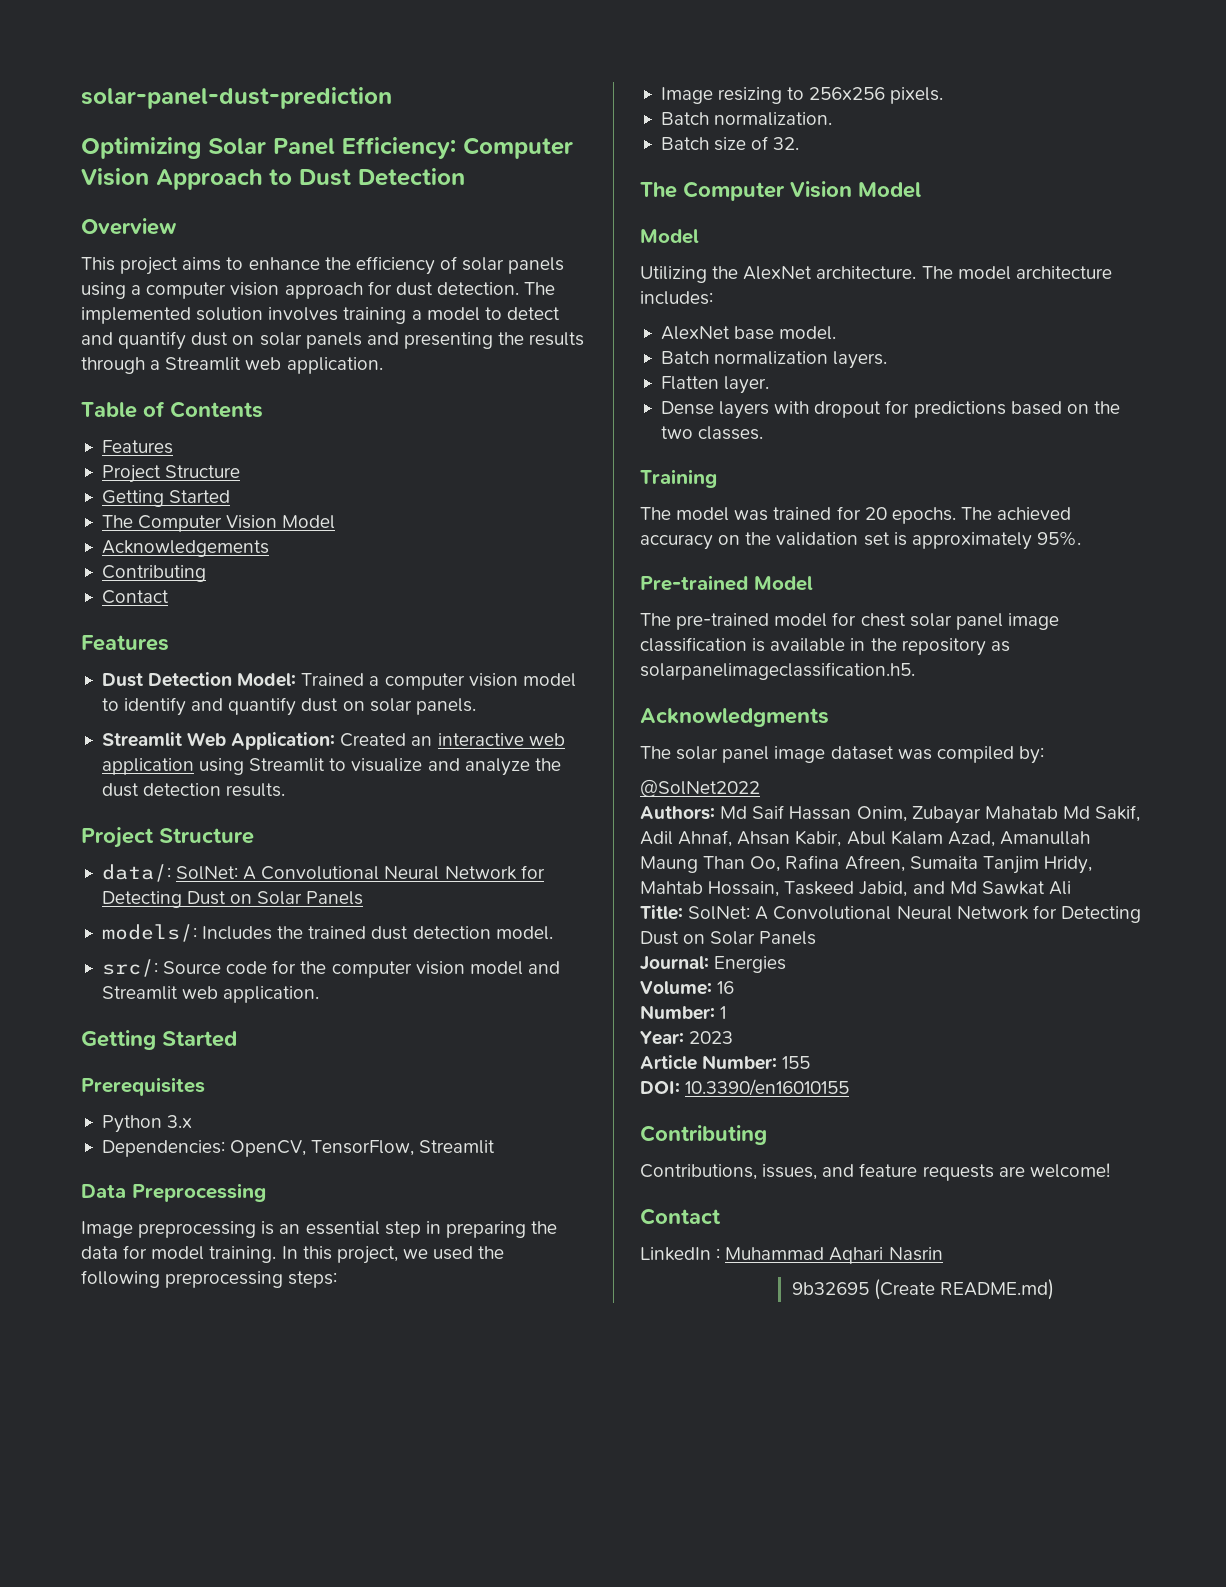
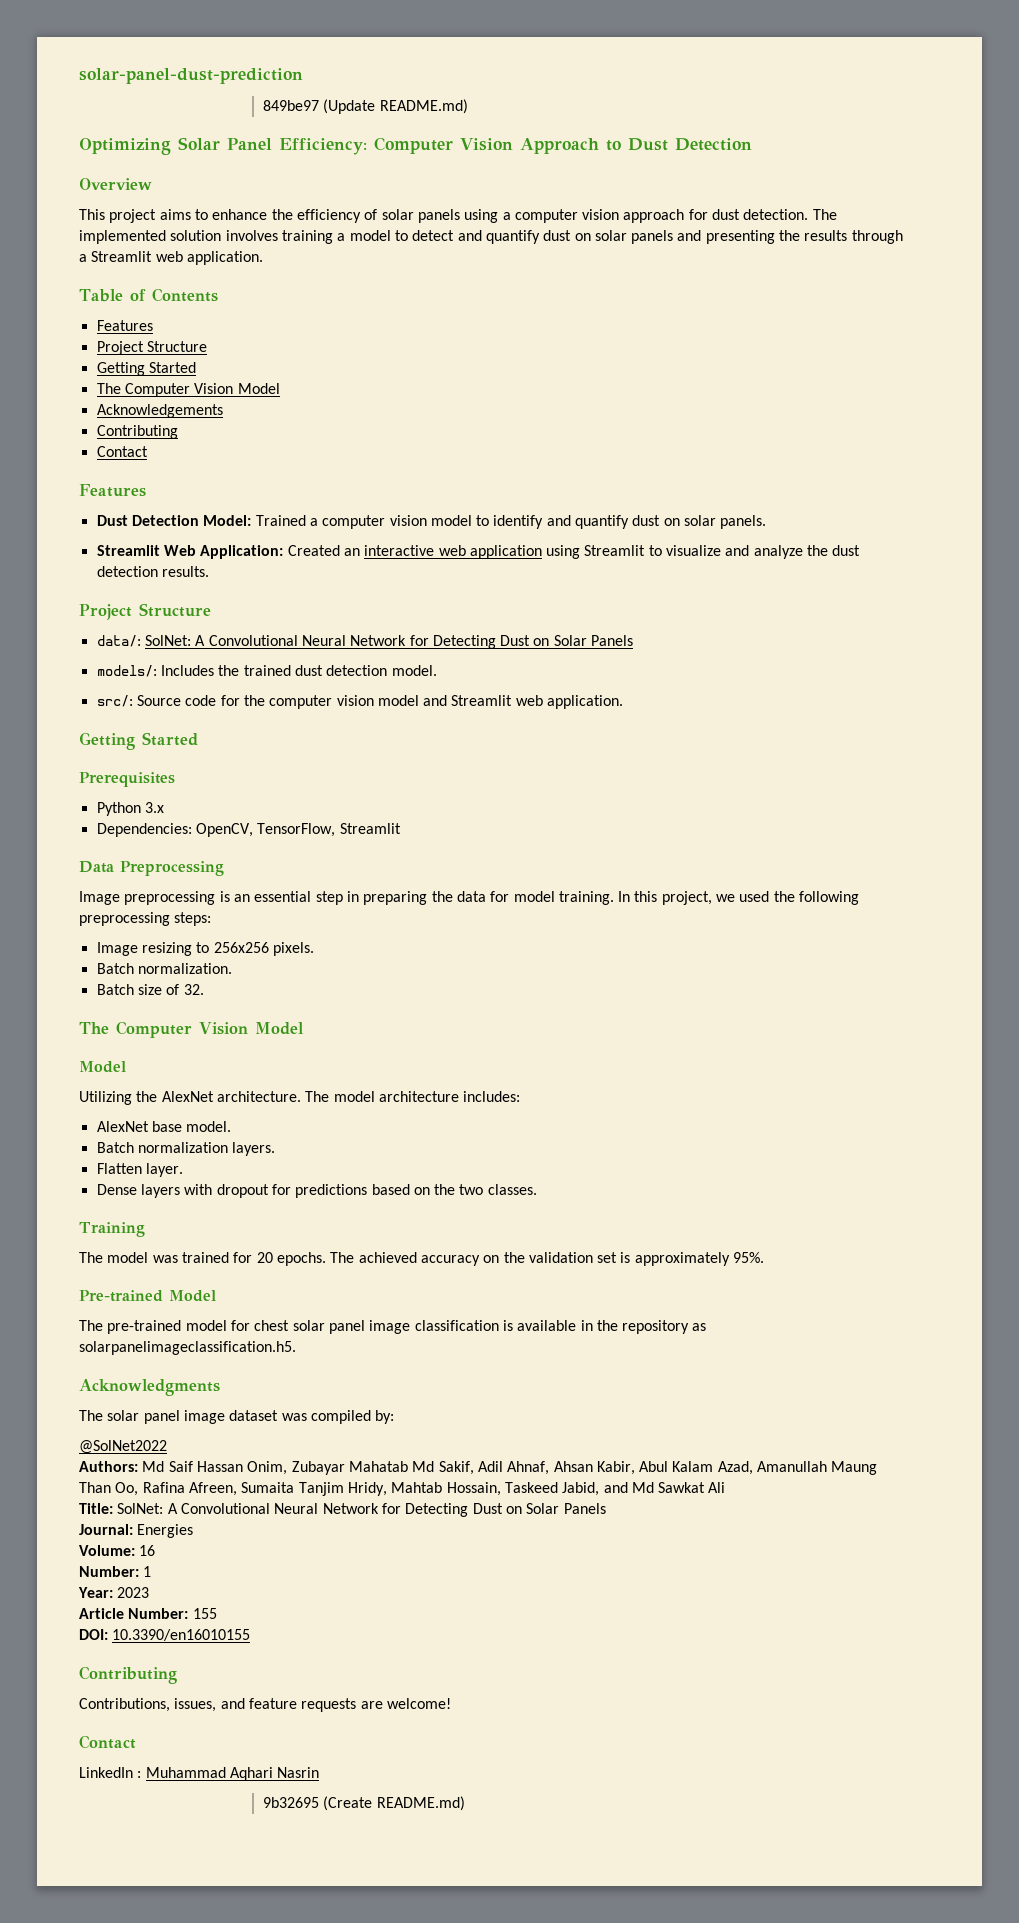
(392, 98) none -> [262,99,468,114] // 849be97 (Update README.md)

